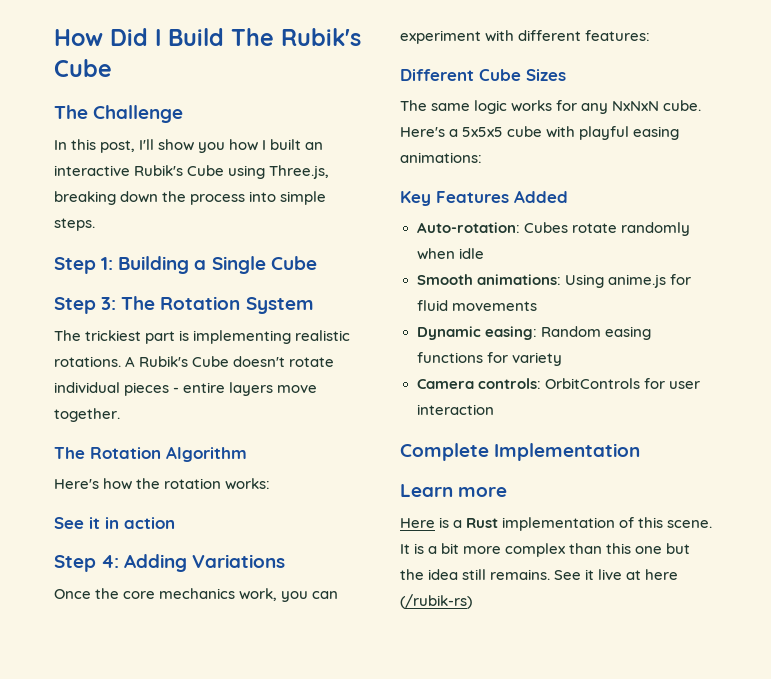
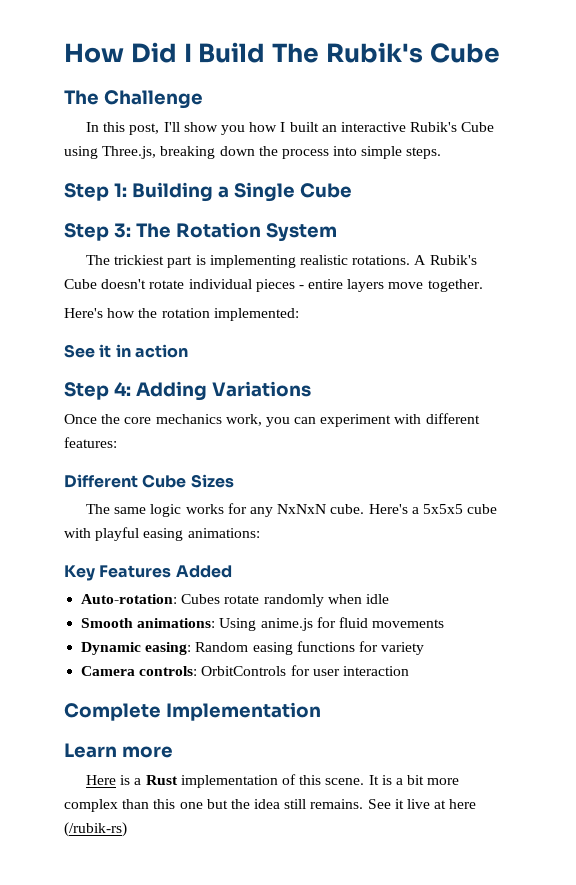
[54,446,247,462] // The Rotation Algorithm -> (483, 285) none
[225,478,271,490] works: -> [213,308,299,321] implemented:

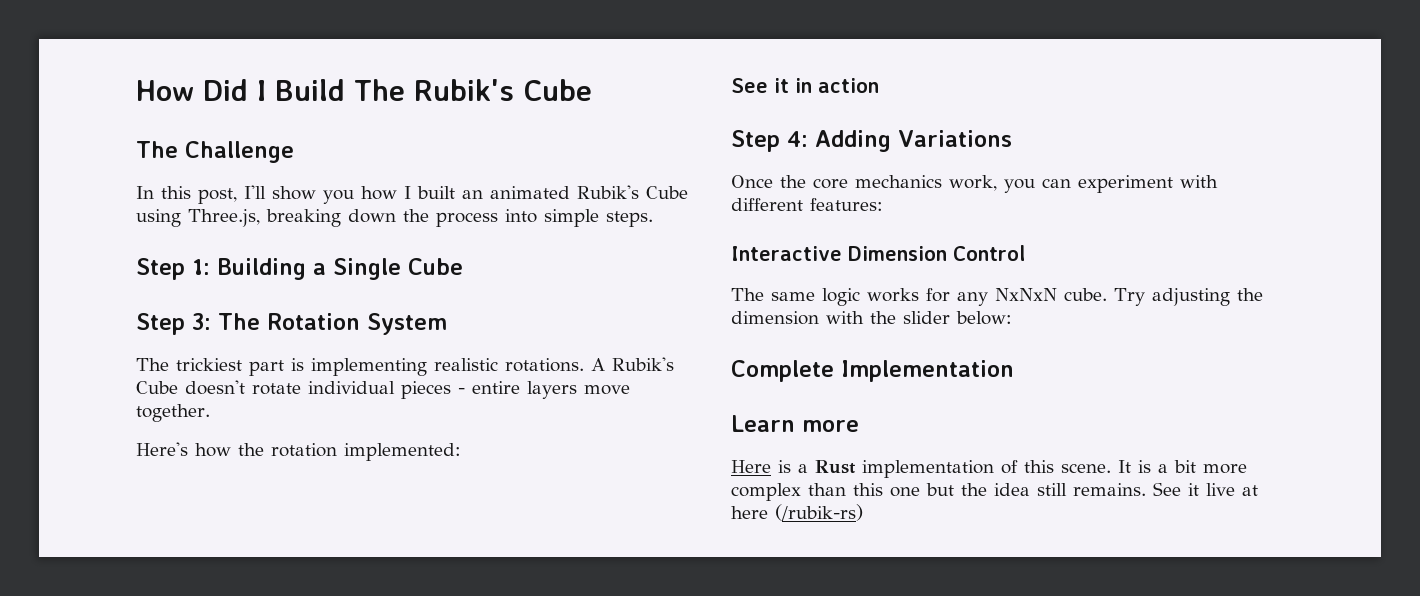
[340,122,406,132] interactive -> [490,186,570,199] animated
[64,474,234,488] Different Cube Sizes -> [731,245,1025,261] Interactive Dimension Control
[368,504,498,514] [64,527,260,541] [64,565,232,581] [81,594,389,607] [81,617,445,631] [81,641,425,655] [81,665,409,676] Here's a 5x5x5 cube with playful easing animations: // Key Features Added // Auto-rotation: Cubes rotate randomly when idle // Smooth animations: Using anime.js for fluid movements // Dynamic easing: Random easing functions for variety // Camera controls: OrbitControls for user interaction -> [1114,288,1263,306] [731,311,1012,325] Try adjusting the dimension with the slider below:

